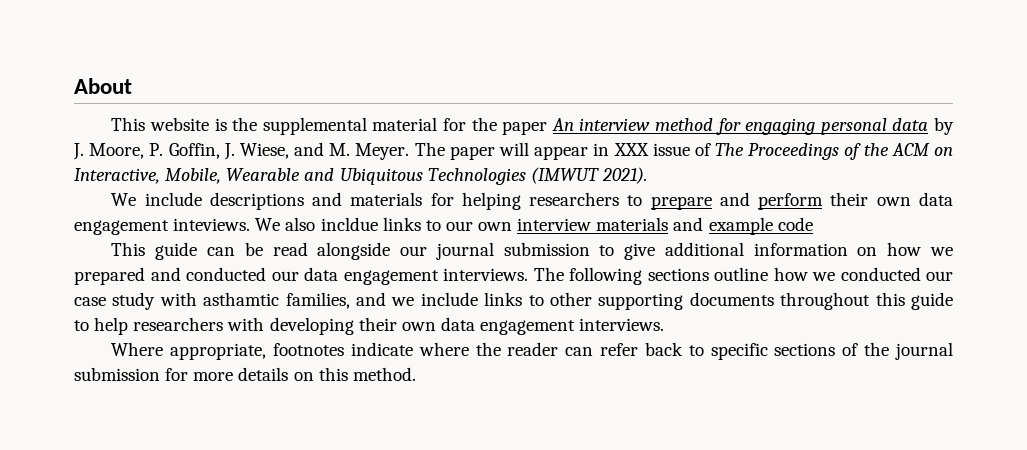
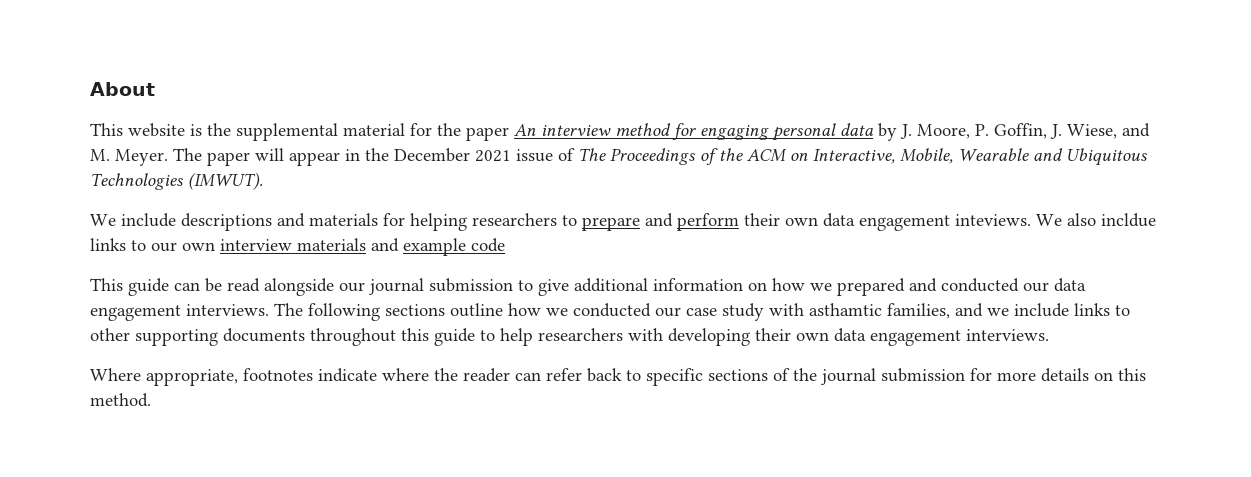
[613,143,649,156] XXX -> [365,148,511,162] the December 2021
[530,167,647,184] (IMWUT 2021). -> [188,172,263,190] (IMWUT).

